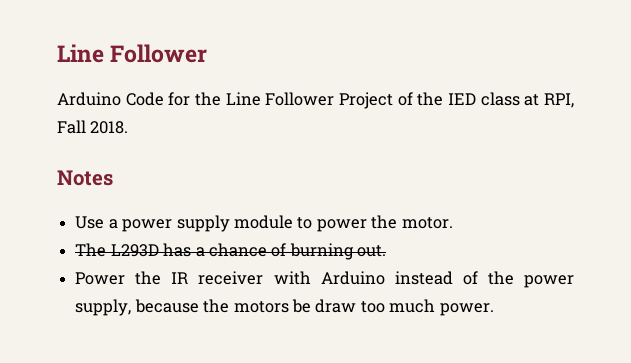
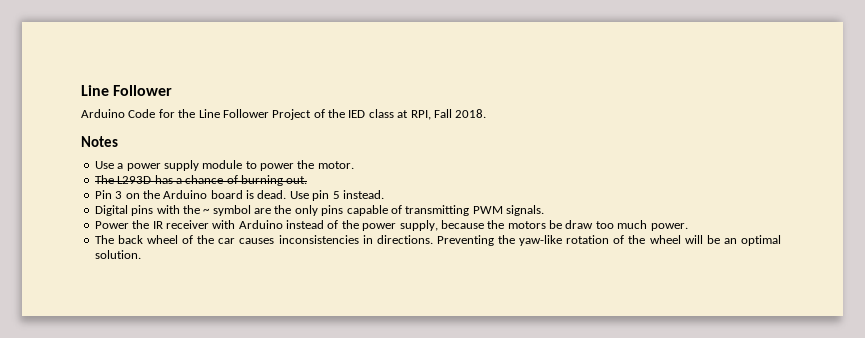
(387, 251) none -> [94,190,384,201] [94,205,544,216] // Pin 3 on the Arduino board is dead. Use pin 5 instead. // Digital pins with the ~ symbol are the only pins capable of transmitting PWM signals.
(494, 309) none -> [94,235,781,246] [94,250,141,259] // The back wheel of the car causes inconsistencies in directions. Preventing the yaw-like rotation of the wheel will be an optimal solution.

